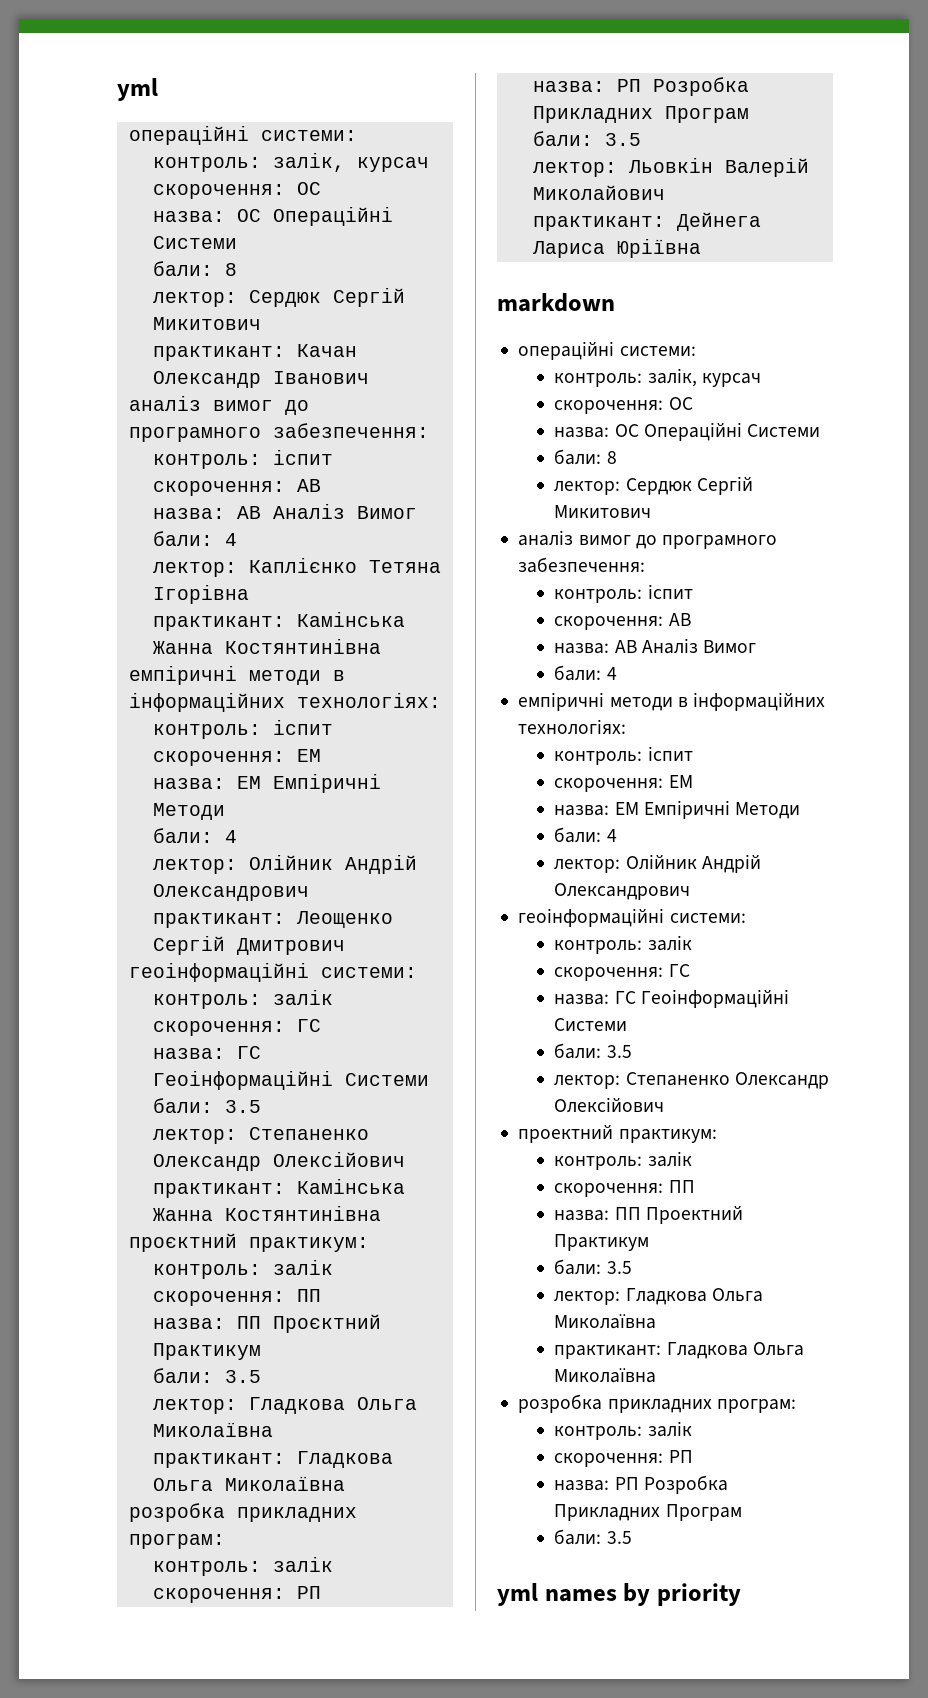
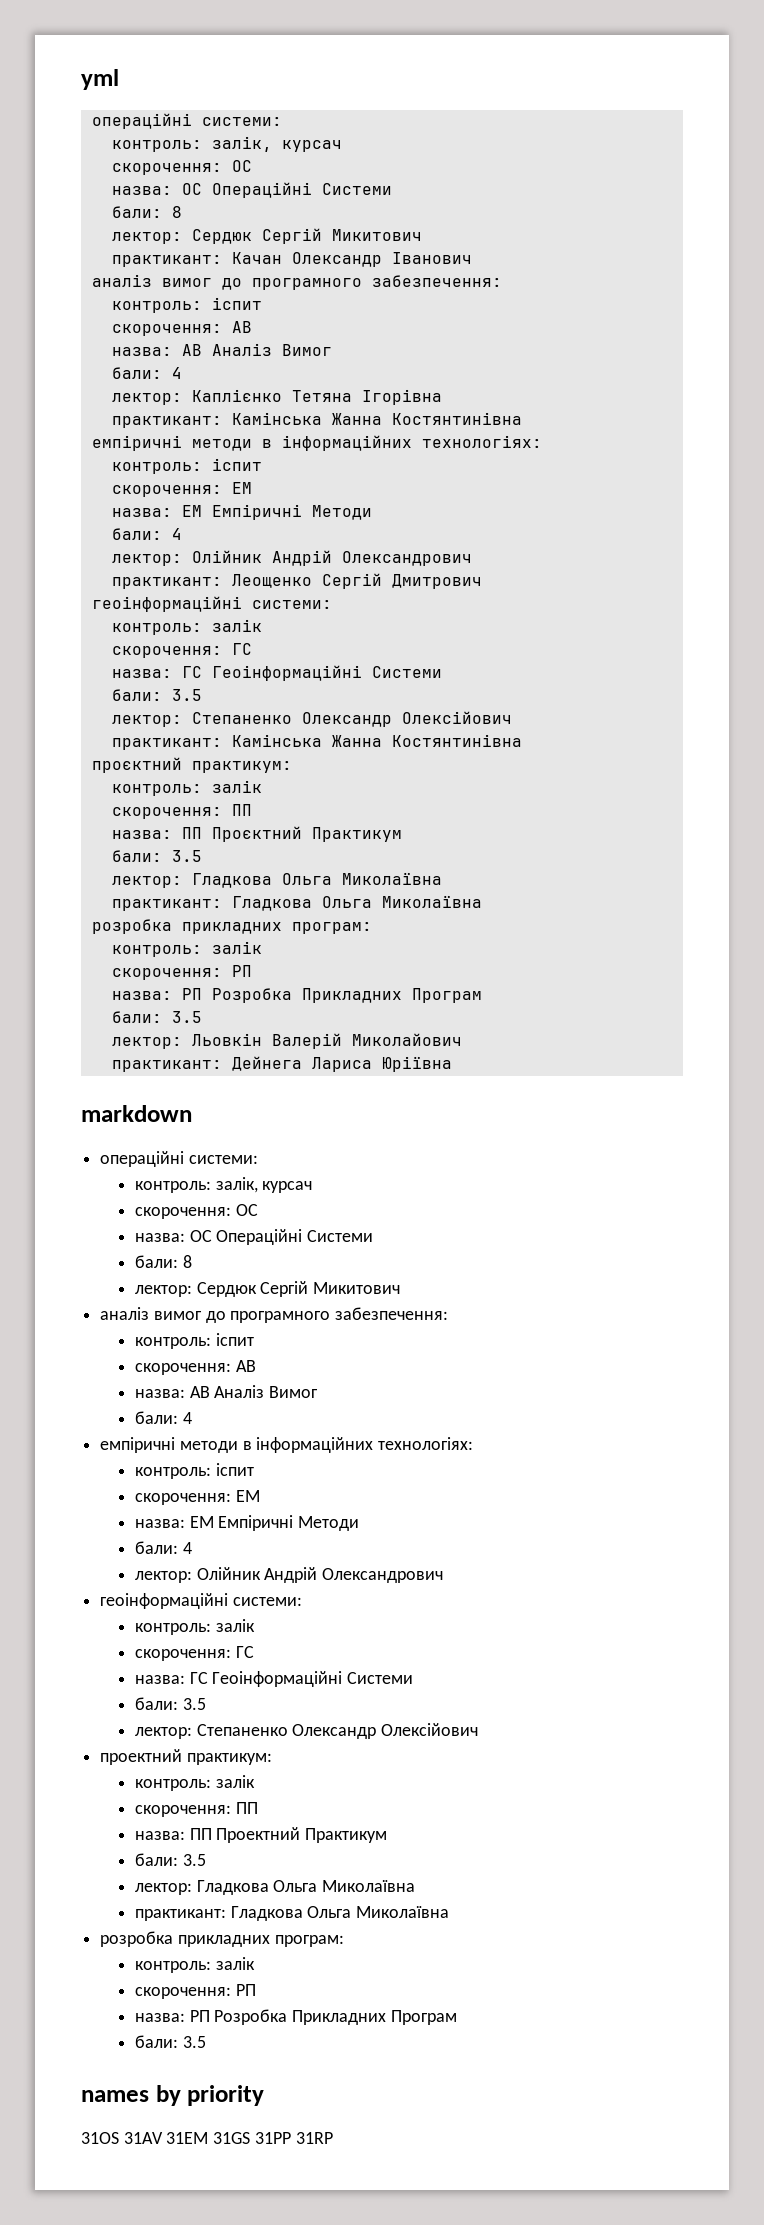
[497,1583,538,1606] yml -> (206, 2042) none
(741, 1594) none -> [81,2132,333,2144] // 31OS 31AV 31EM 31GS 31PP 31RP

